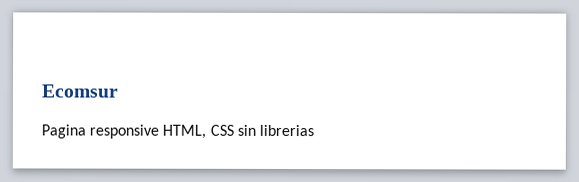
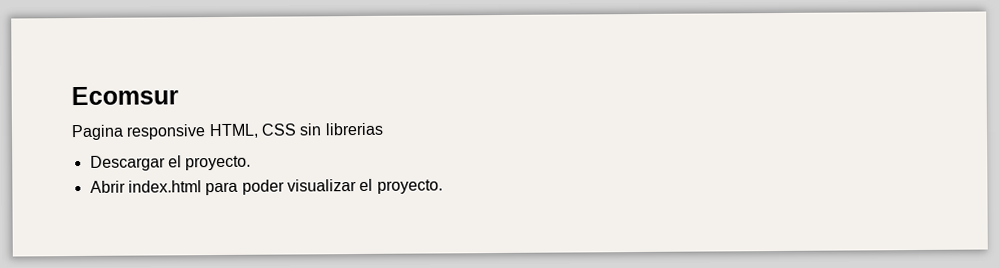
(314, 130) none -> [89,155,252,171] [89,178,443,196] // Descargar el proyecto. // Abrir index.html para poder visualizar el proyecto.

